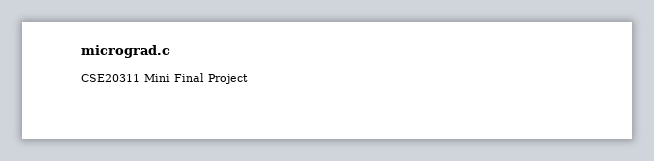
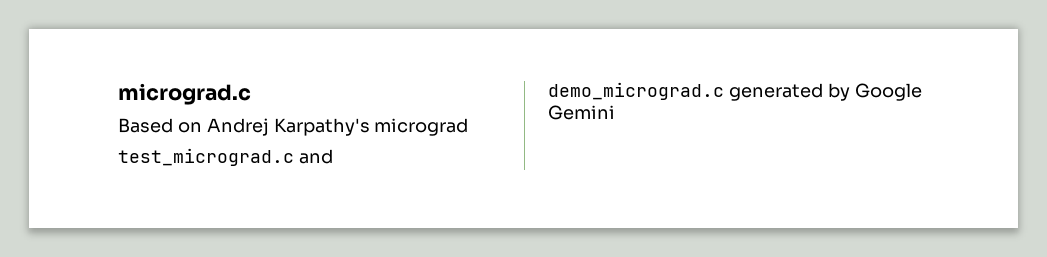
[81,73,248,84] CSE20311 Mini Final Project -> [118,118,469,136] [118,148,333,166] [548,82,922,101] [548,105,615,120] Based on Andrej Karpathy's micrograd // test_micrograd.c and demo_micrograd.c generated by Google Gemini

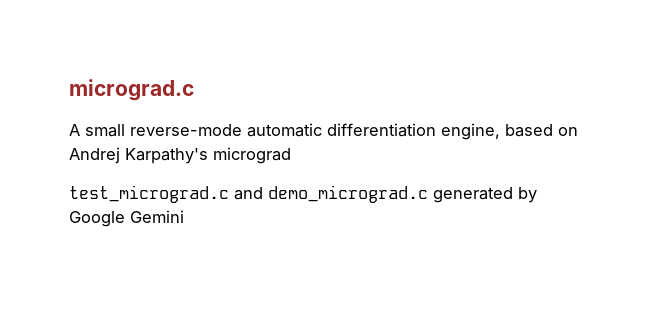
[118,118,173,133] Based -> [69,123,553,140] A small reverse-mode automatic differentiation engine, based

